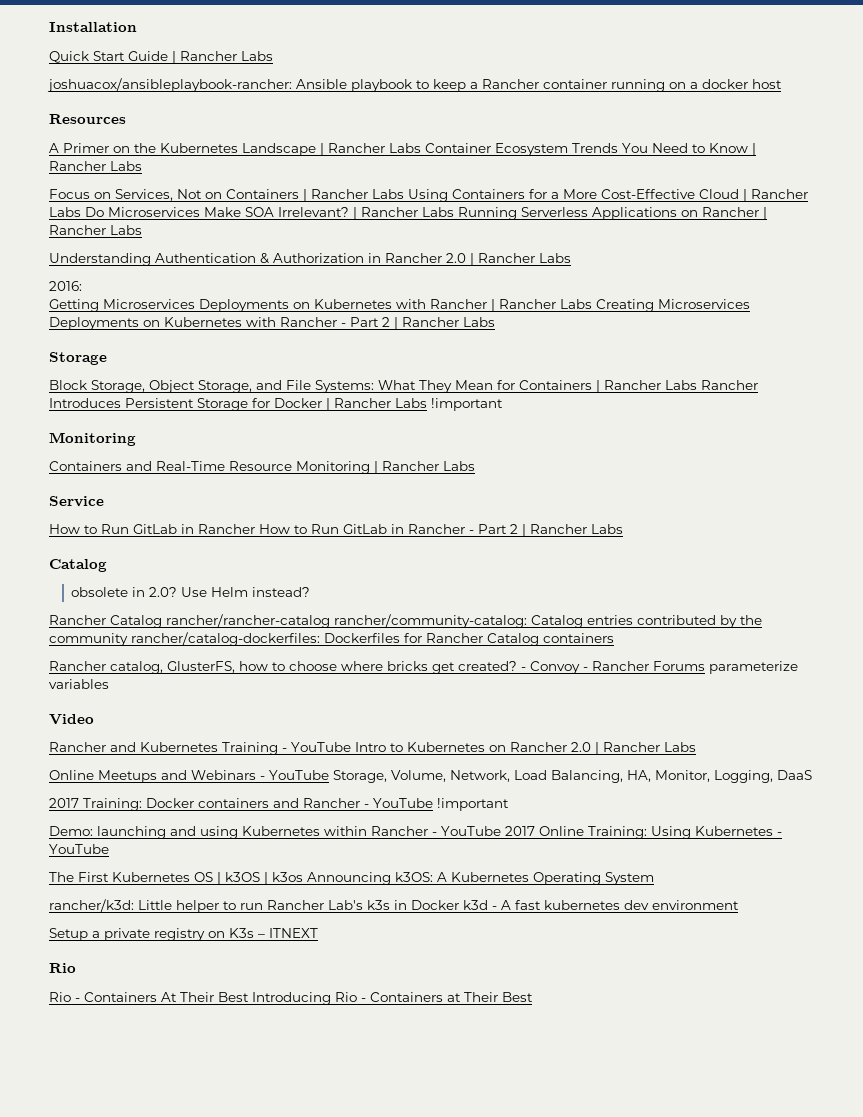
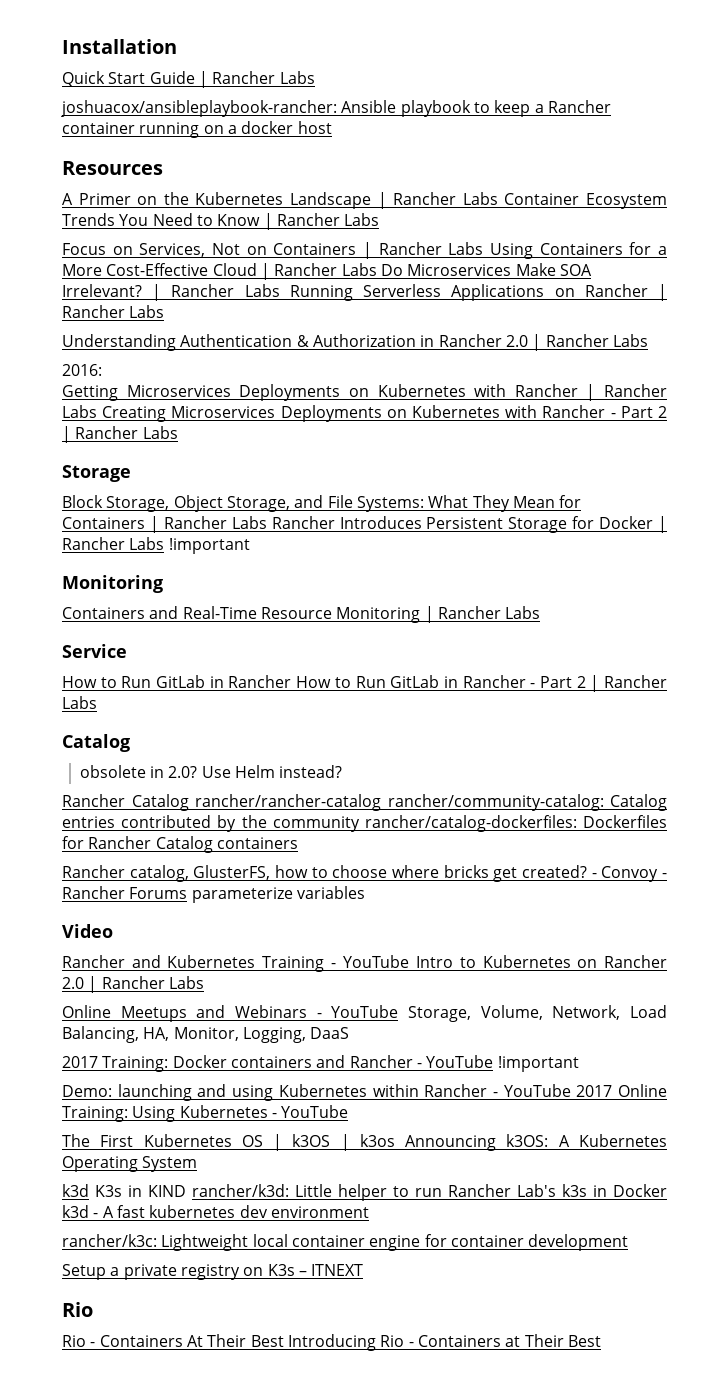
(654, 878) none -> [62,1184,186,1197] k3d K3s in KIND
(739, 905) none -> [62,1234,629,1251] // rancher/k3c: Lightweight local container engine for container development

